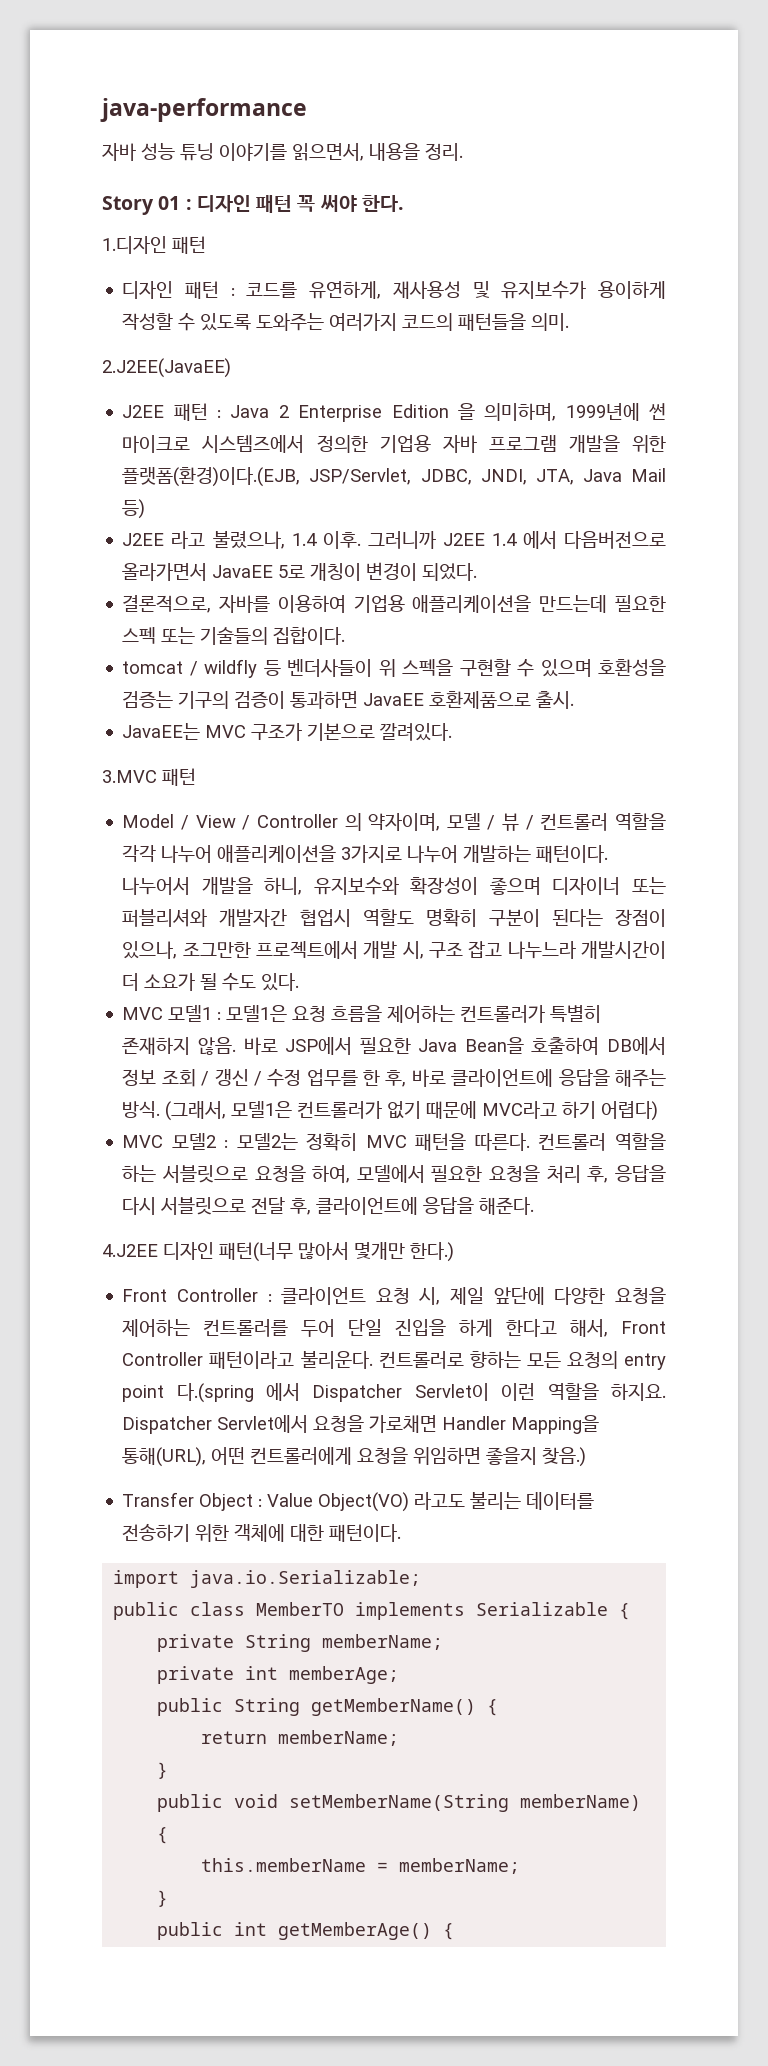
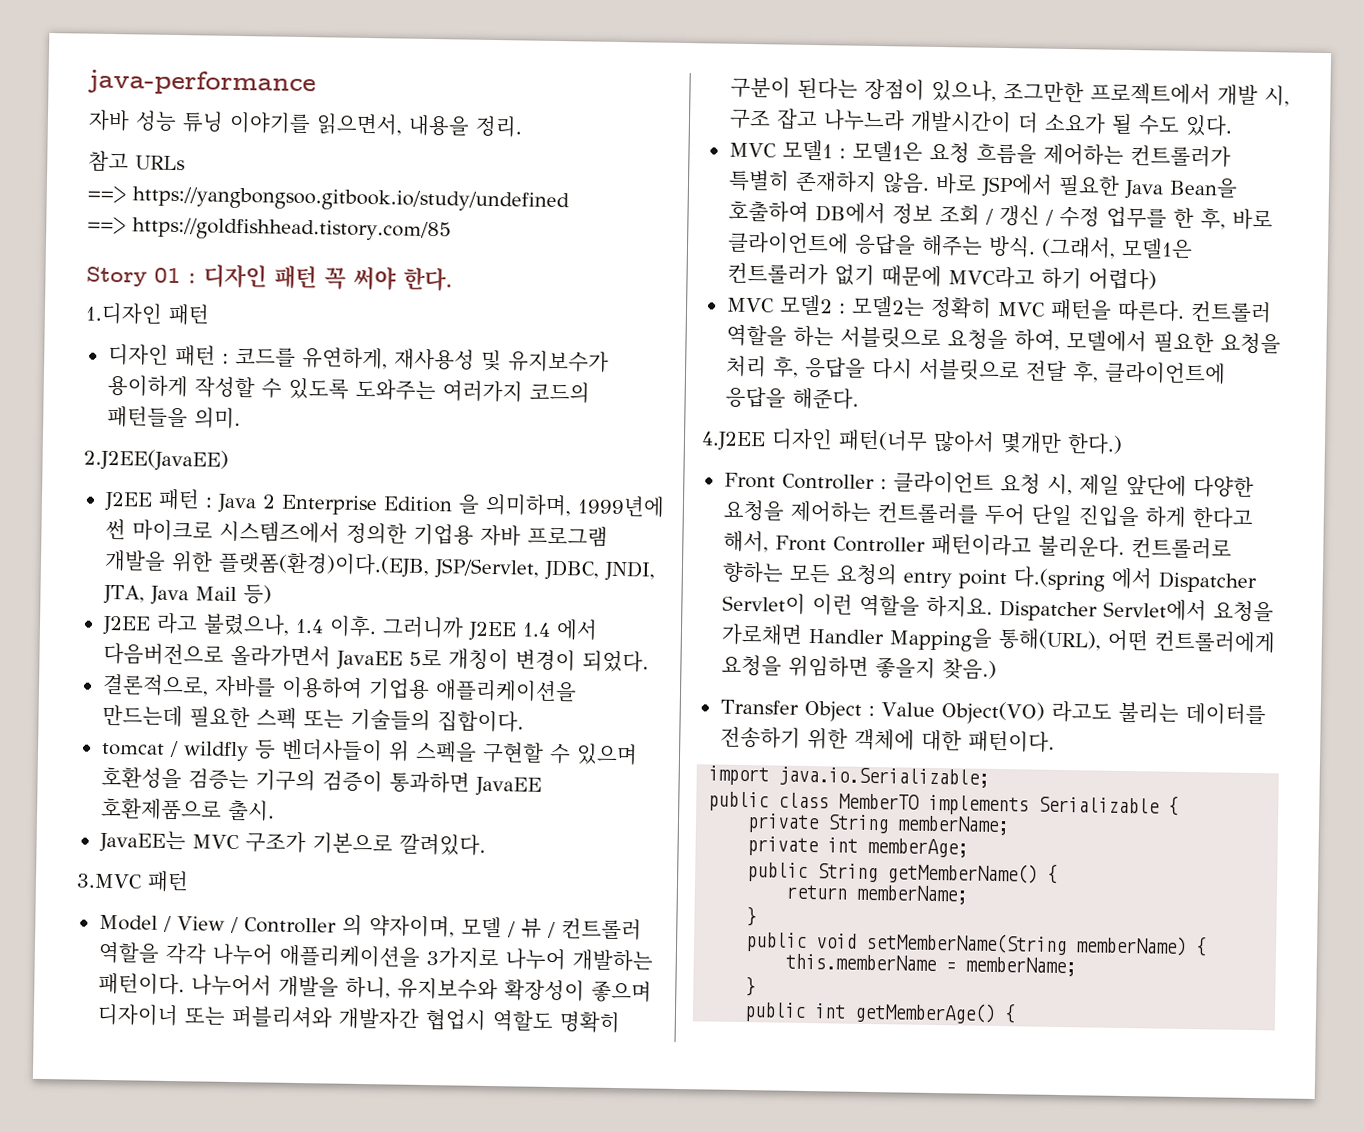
(463, 152) none -> [88,150,185,173] [87,185,570,214] [87,216,452,243] // 참고 URLs // ==> https://yangbongsoo.gitbook.io/study/undefined // ==> https://goldfishhead.tistory.com/85

